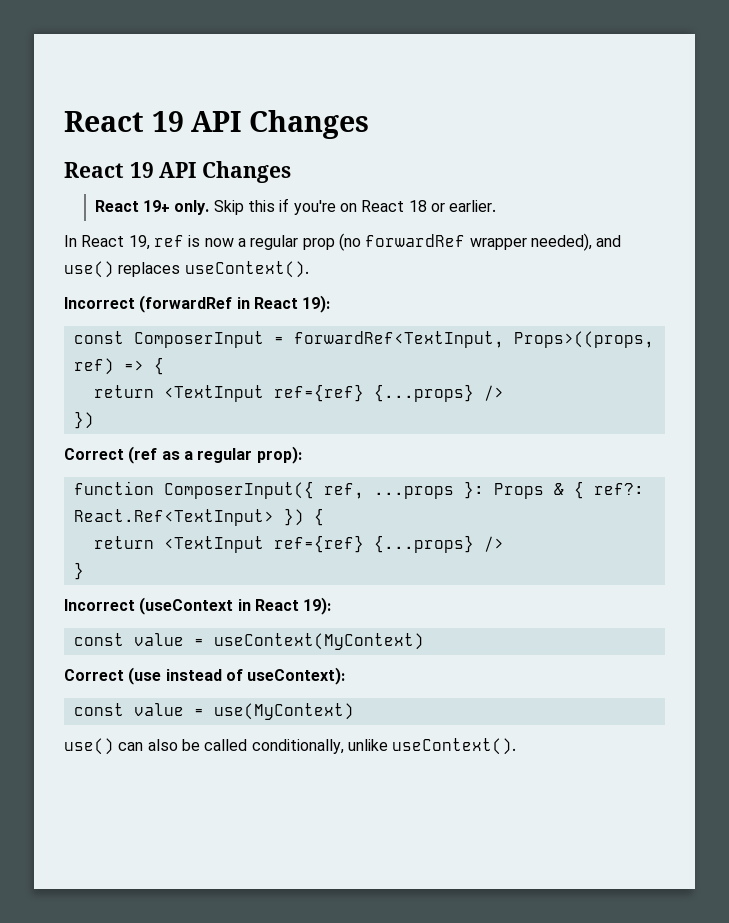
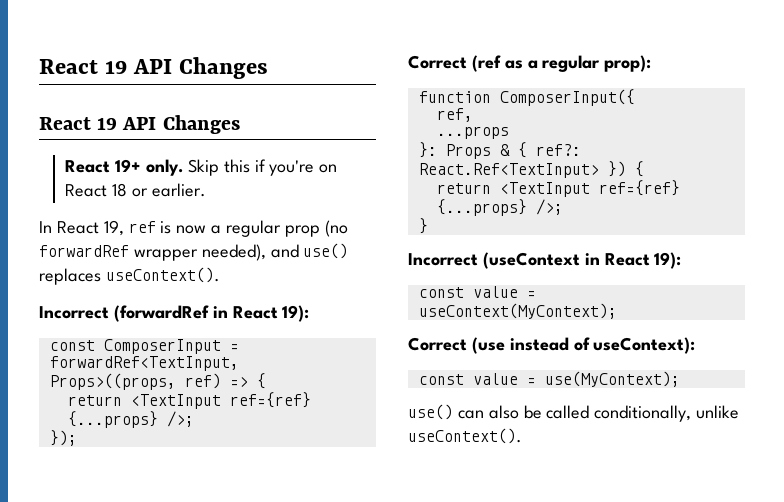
[483,385,504,401] [73,411,94,429] /> // }) -> [166,411,194,427] [49,430,77,446] />; // });
(314, 490) none -> (635, 97) //
(364, 491) none -> (473, 115) //
(454, 492) none -> (509, 132) //
[483,536,504,552] /> -> [535,199,563,215] />;
[213,633,424,650] useContext(MyContext) -> [418,303,617,319] useContext(MyContext);
[213,703,354,720] use(MyContext) -> [544,371,680,387] use(MyContext);

